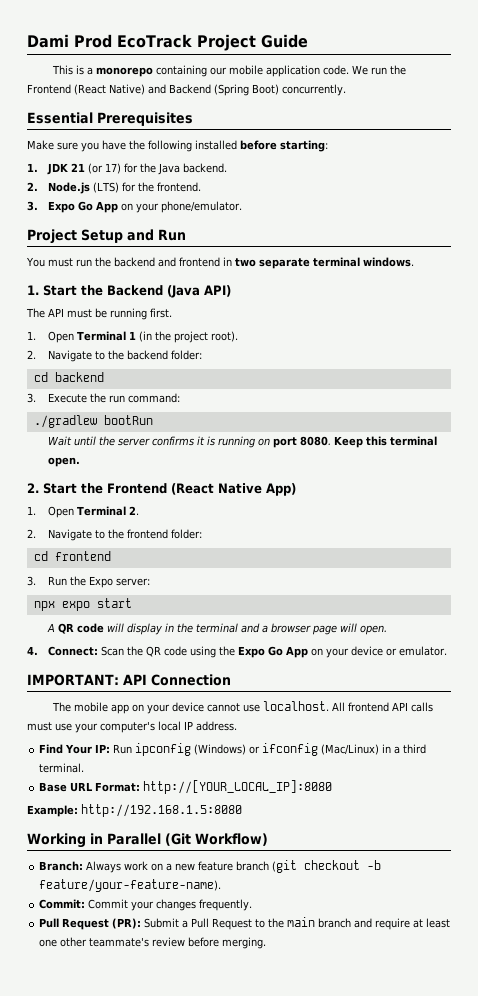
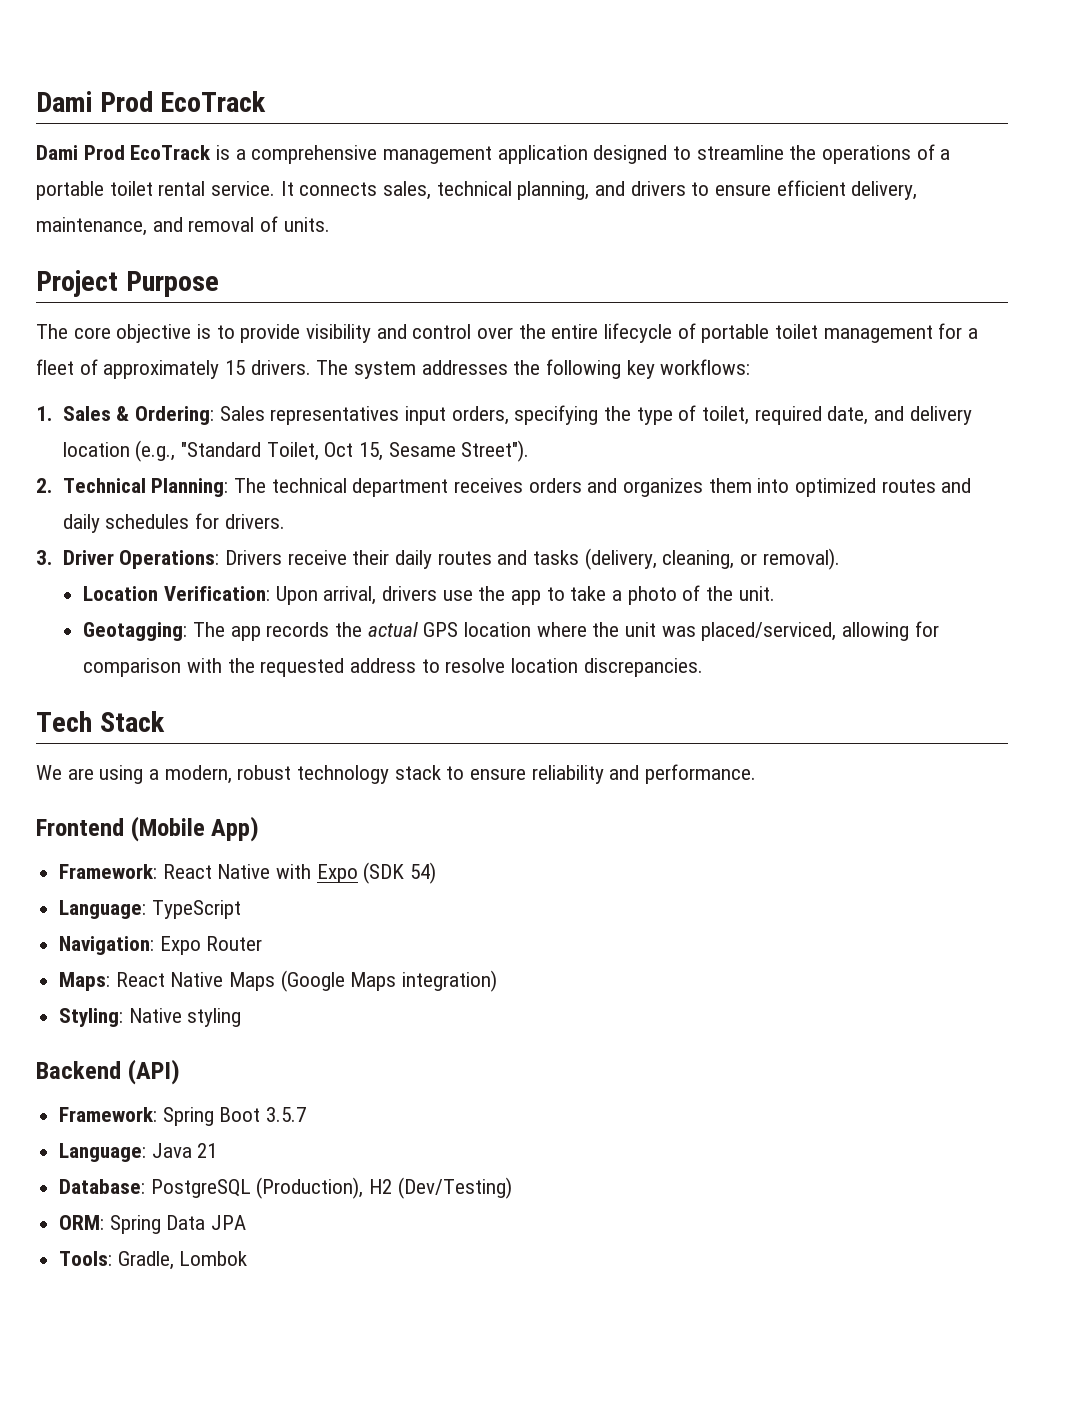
[27,34,308,51] [51,65,406,77] [27,84,346,96] [27,112,193,126] [27,140,328,152] [27,163,228,175] [27,182,202,194] [27,201,243,213] [27,229,186,244] [26,257,414,269] [27,285,231,298] [26,308,172,320] [27,331,239,343] [27,350,203,362] [33,372,104,382] [27,393,181,403] [33,415,153,428] [48,436,438,448] [48,457,81,467] [27,483,296,496] [27,506,140,518] [27,529,203,541] [33,551,111,561] [27,576,151,588] [33,598,132,611] [47,623,388,635] [27,646,448,658] [27,674,231,686] [51,701,433,714] [27,721,237,733] [39,743,427,756] [39,763,85,773] [39,780,333,794] [27,804,242,817] [27,833,268,848] [39,860,382,873] [39,879,222,892] [39,899,253,911] [39,917,451,930] [39,937,267,949] Dami Prod EcoTrack Project Guide // This is a monorepo containing our mobile application code. We run the Frontend (React Native) and Backend (Spring Boot) concurrently. // Essential Prerequisites // Make sure you have the following installed before starting: // 1. JDK 21 (or 17) for the Java backend. // 2. Node.js (LTS) for the frontend. // 3. Expo Go App on your phone/emulator. // Project Setup and Run // You must run the backend and frontend in two separate terminal windows. // 1. Start the Backend (Java API) // The API must be running first. // 1. Open Terminal 1 (in the project root). // 2. Navigate to the backend folder: // cd backend // 3. Execute the run command: // ./gradlew bootRun // Wait until the server confirms it is running on port 8080. Keep this terminal open. // 2. Start the Frontend (React Native App) // 1. Open Terminal 2. // 2. Navigate to the frontend folder: // cd frontend // 3. Run the Expo server: // npx expo start // A QR code will display in the terminal and a browser page will open. // 4. Connect: Scan the QR code using the Expo Go App on your device or emulator. // IMPORTANT: API Connection // The mobile app on your device cannot use localhost. All frontend API calls must use your computer's local IP address. // Find Your IP: Run ipconfig (Windows) or ifconfig (Mac/Linux) in a third terminal. // Base URL Format: http://[YOUR_LOCAL_IP]:8080 // Example: http://192.168.1.5:8080 // Working in Parallel (Git Workflow) // Branch: Always work on a new feature branch (git checkout -b feature/your-feature-name). // Commit: Commit your changes frequently. // Pull Request (PR): Submit a Pull Request to the main branch and require at least one other teammate's review before merging. -> [36,91,267,112] [36,144,951,164] [36,180,918,200] [36,216,330,236] [36,270,219,297] [36,323,979,343] [36,359,751,379] [36,405,972,425] [62,440,530,462] [36,478,972,497] [62,513,285,533] [36,548,840,570] [83,585,775,605] [83,621,939,641] [83,658,703,677] [36,711,165,732] [36,764,757,784] [36,816,260,842] [59,862,437,884] [59,900,241,919] [59,936,263,955] [59,970,498,992] [59,1008,242,1027] [36,1059,180,1085] [59,1107,307,1126] [59,1143,218,1162] [59,1177,512,1199] [59,1215,247,1234] [59,1251,248,1270] Dami Prod EcoTrack // Dami Prod EcoTrack is a comprehensive management application designed to streamline the operations of a portable toilet rental service. It connects sales, technical planning, and drivers to ensure efficient delivery, maintenance, and removal of units. // Project Purpose // The core objective is to provide visibility and control over the entire lifecycle of portable toilet management for a fleet of approximately 15 drivers. The system addresses the following key workflows: // 1. Sales & Ordering: Sales representatives input orders, specifying the type of toilet, required date, and delivery location (e.g., "Standard Toilet, Oct 15, Sesame Street"). // 2. Technical Planning: The technical department receives orders and organizes them into optimized routes and daily schedules for drivers. // 3. Driver Operations: Drivers receive their daily routes and tasks (delivery, cleaning, or removal). // Location Verification: Upon arrival, drivers use the app to take a photo of the unit. // Geotagging: The app records the actual GPS location where the unit was placed/serviced, allowing for comparison with the requested address to resolve location discrepancies. // Tech Stack // We are using a modern, robust technology stack to ensure reliability and performance. // Frontend (Mobile App) // Framework: React Native with Expo (SDK 54) // Language: TypeScript // Navigation: Expo Router // Maps: React Native Maps (Google Maps integration) // Styling: Native styling // Backend (API) // Framework: Spring Boot 3.5.7 // Language: Java 21 // Database: PostgreSQL (Production), H2 (Dev/Testing) // ORM: Spring Data JPA // Tools: Gradle, Lombok

